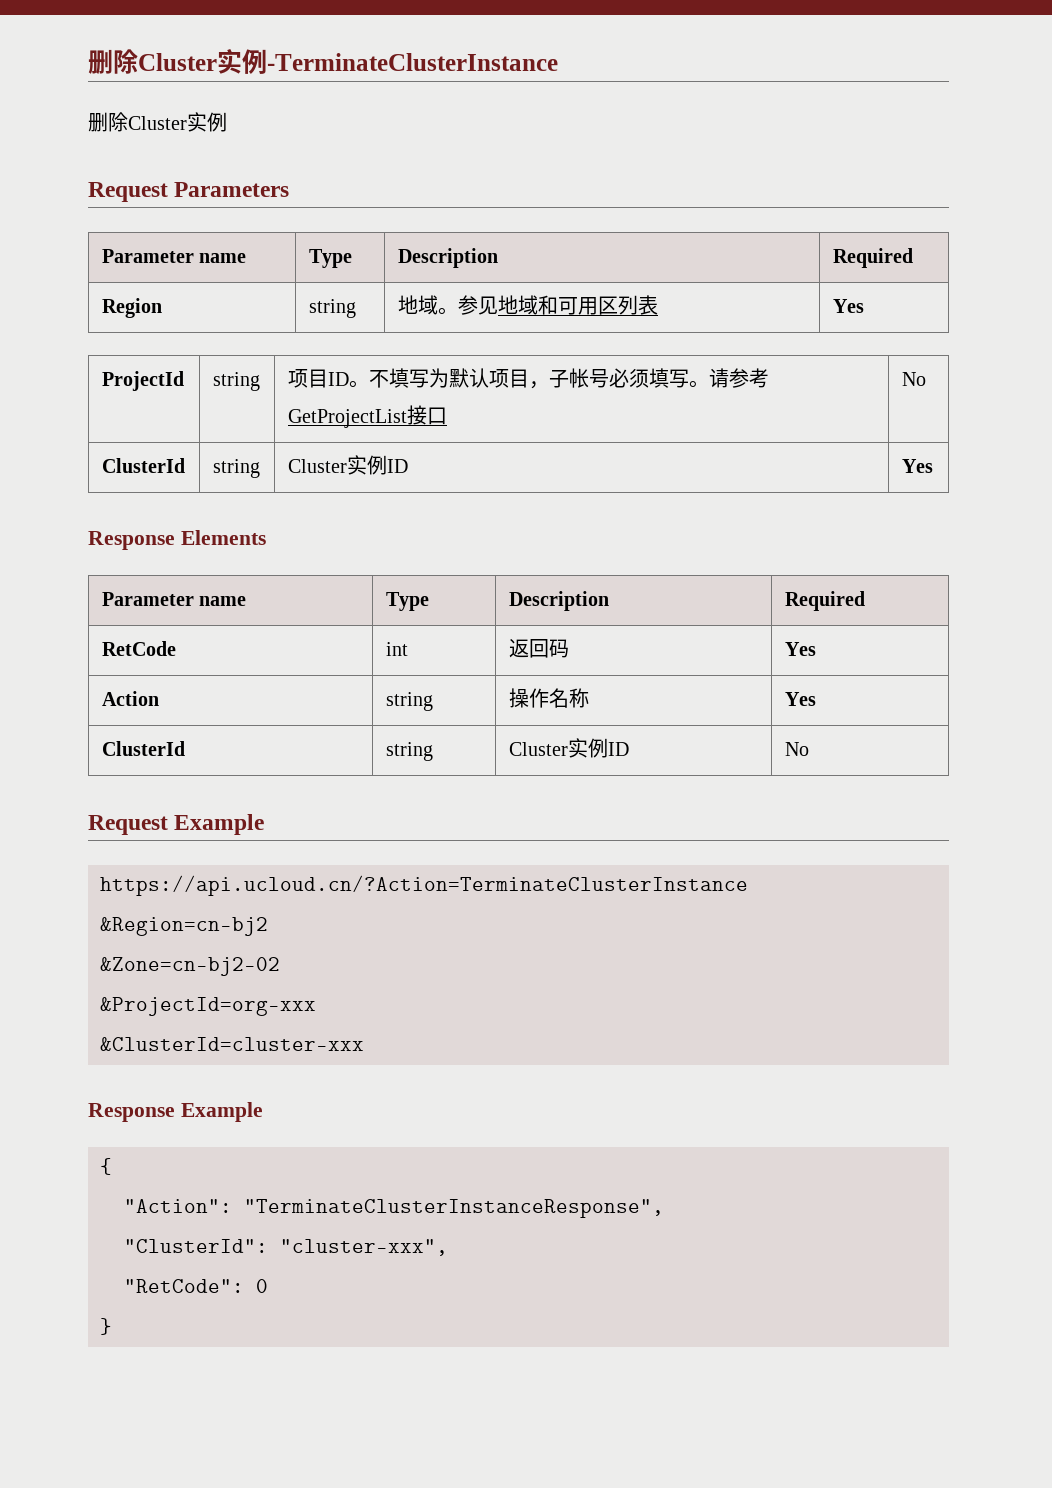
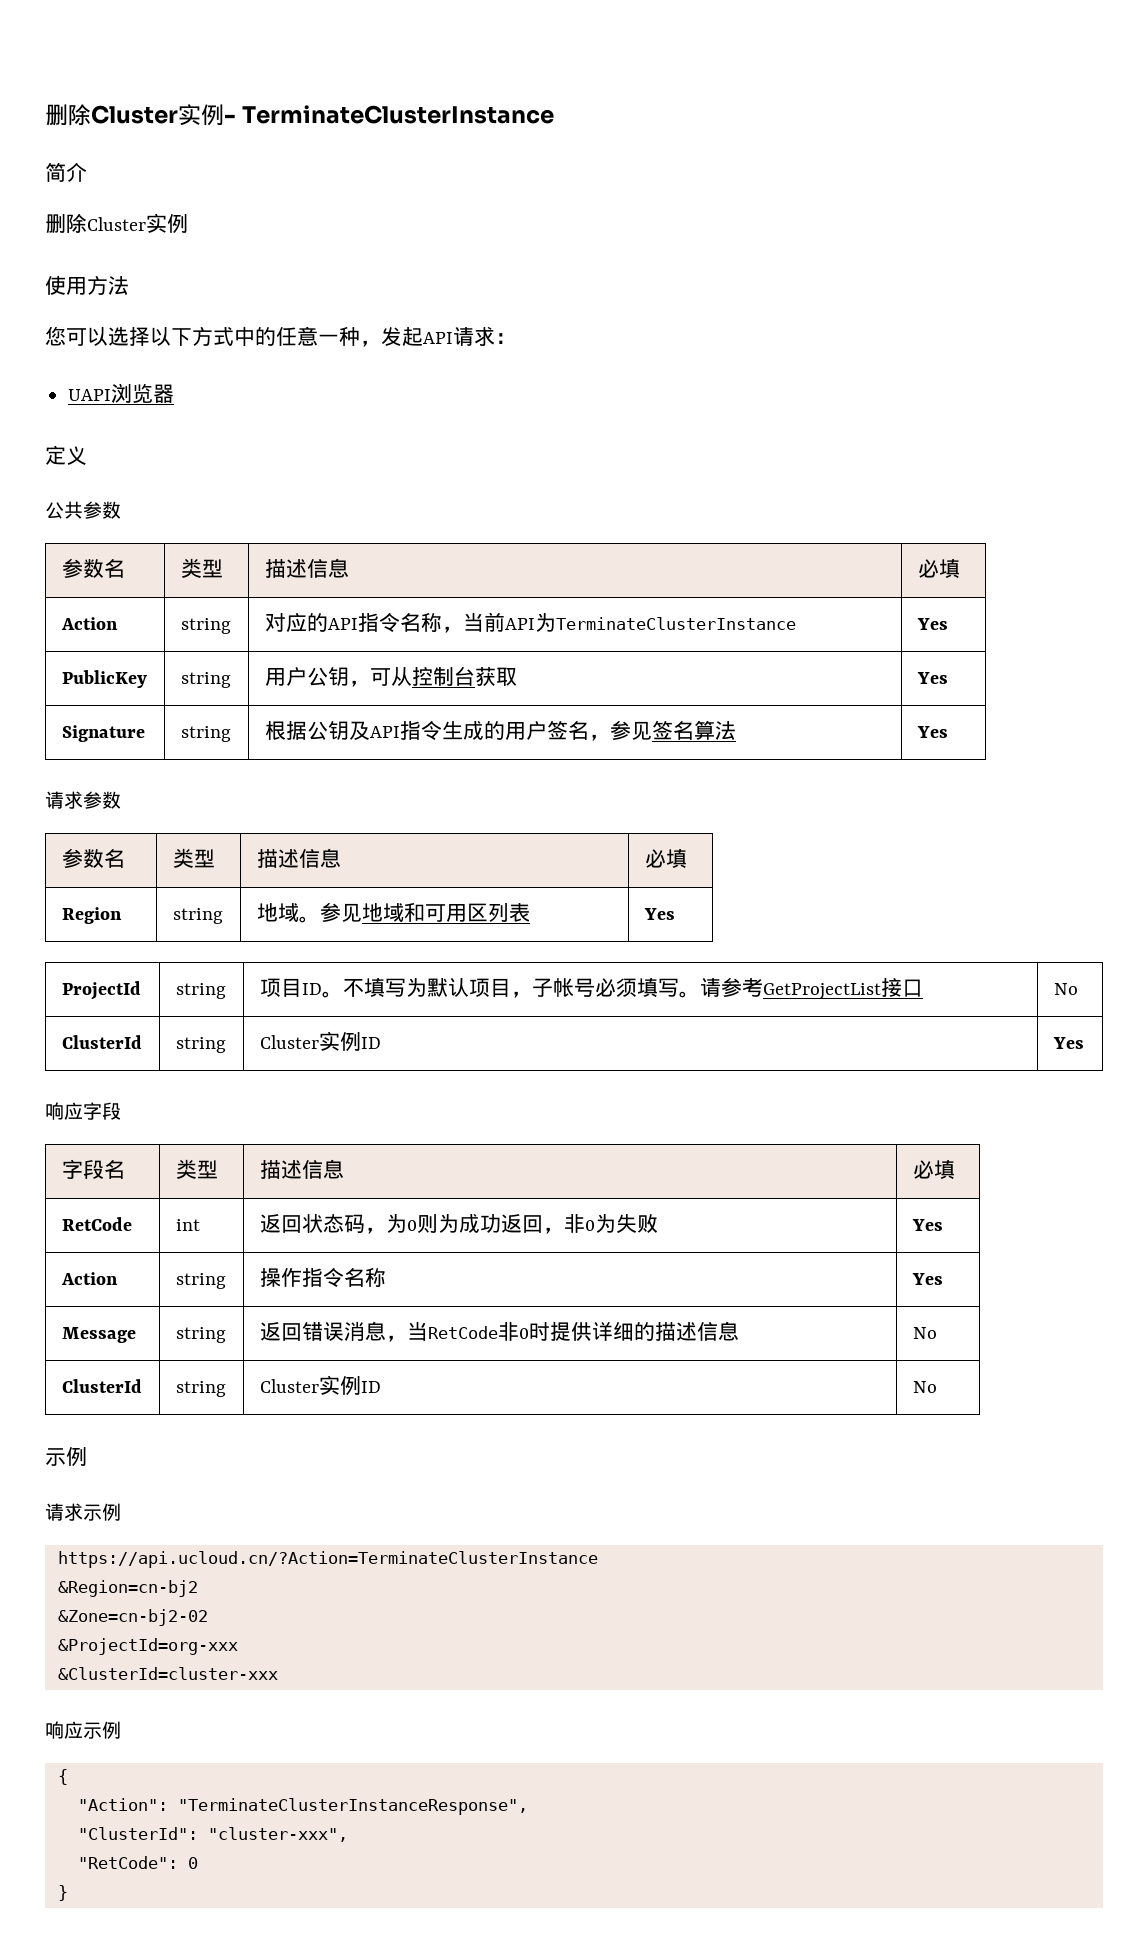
[88,49,558,74] 删除Cluster实例-TerminateClusterInstance -> [45,104,555,126] [45,162,87,182] 删除Cluster实例- TerminateClusterInstance // 简介
[88,182,290,202] [101,249,247,263] [308,249,352,268] [397,248,498,268] [832,248,913,268] Request Parameters // Parameter name | Type | Description | Required -> [45,275,129,295] [45,326,516,347] [68,383,175,403] [45,445,87,465] [45,501,121,519] [61,558,125,578] [180,558,223,578] [264,558,349,578] [917,558,960,579] [60,617,118,630] [180,618,231,634] [264,612,796,633] [916,618,948,630] [61,670,147,688] [180,672,231,688] [264,666,517,687] [916,672,948,684] [61,725,145,742] [180,726,231,742] [264,720,736,741] [916,726,948,738] [45,791,121,809] [61,848,125,868] [172,848,215,868] [256,848,341,868] [644,848,687,869] 使用方法 // 您可以选择以下方式中的任意一种，发起API请求： // UAPI浏览器 // 定义 // 公共参数 // 参数名 | 类型 | 描述信息 | 必填 // Action | string | 对应的API指令名称，当前API为TerminateClusterInstance | Yes // PublicKey | string | 用户公钥，可从控制台获取 | Yes // Signature | string | 根据公钥及API指令生成的用户签名，参见签名算法 | Yes // 请求参数 // 参数名 | 类型 | 描述信息 | 必填
[88,530,266,550] [101,592,247,606] [385,592,429,611] [508,591,609,611] [784,591,865,611] Response Elements // Parameter name | Type | Description | Required -> [45,1102,121,1120] [61,1159,125,1179] [175,1159,218,1179] [259,1159,344,1179] [912,1159,955,1180] 响应字段 // 字段名 | 类型 | 描述信息 | 必填
(549, 648) none -> [301,1214,344,1233] 状态
(569, 648) none -> [364,1214,658,1234] ，为0则为成功返回，非0为失败
(549, 698) none -> [301,1267,344,1288] 指令
(816, 699) none -> [61,1327,136,1343] [175,1327,226,1343] [259,1321,739,1342] [912,1327,937,1339] // Message | string | 返回错误消息，当RetCode非0时提供详细的描述信息 | No
[88,814,265,835] Request Example -> [45,1447,87,1467] [45,1503,121,1521] 示例 // 请求示例
[88,1102,263,1122] Response Example -> [45,1721,121,1739] 响应示例

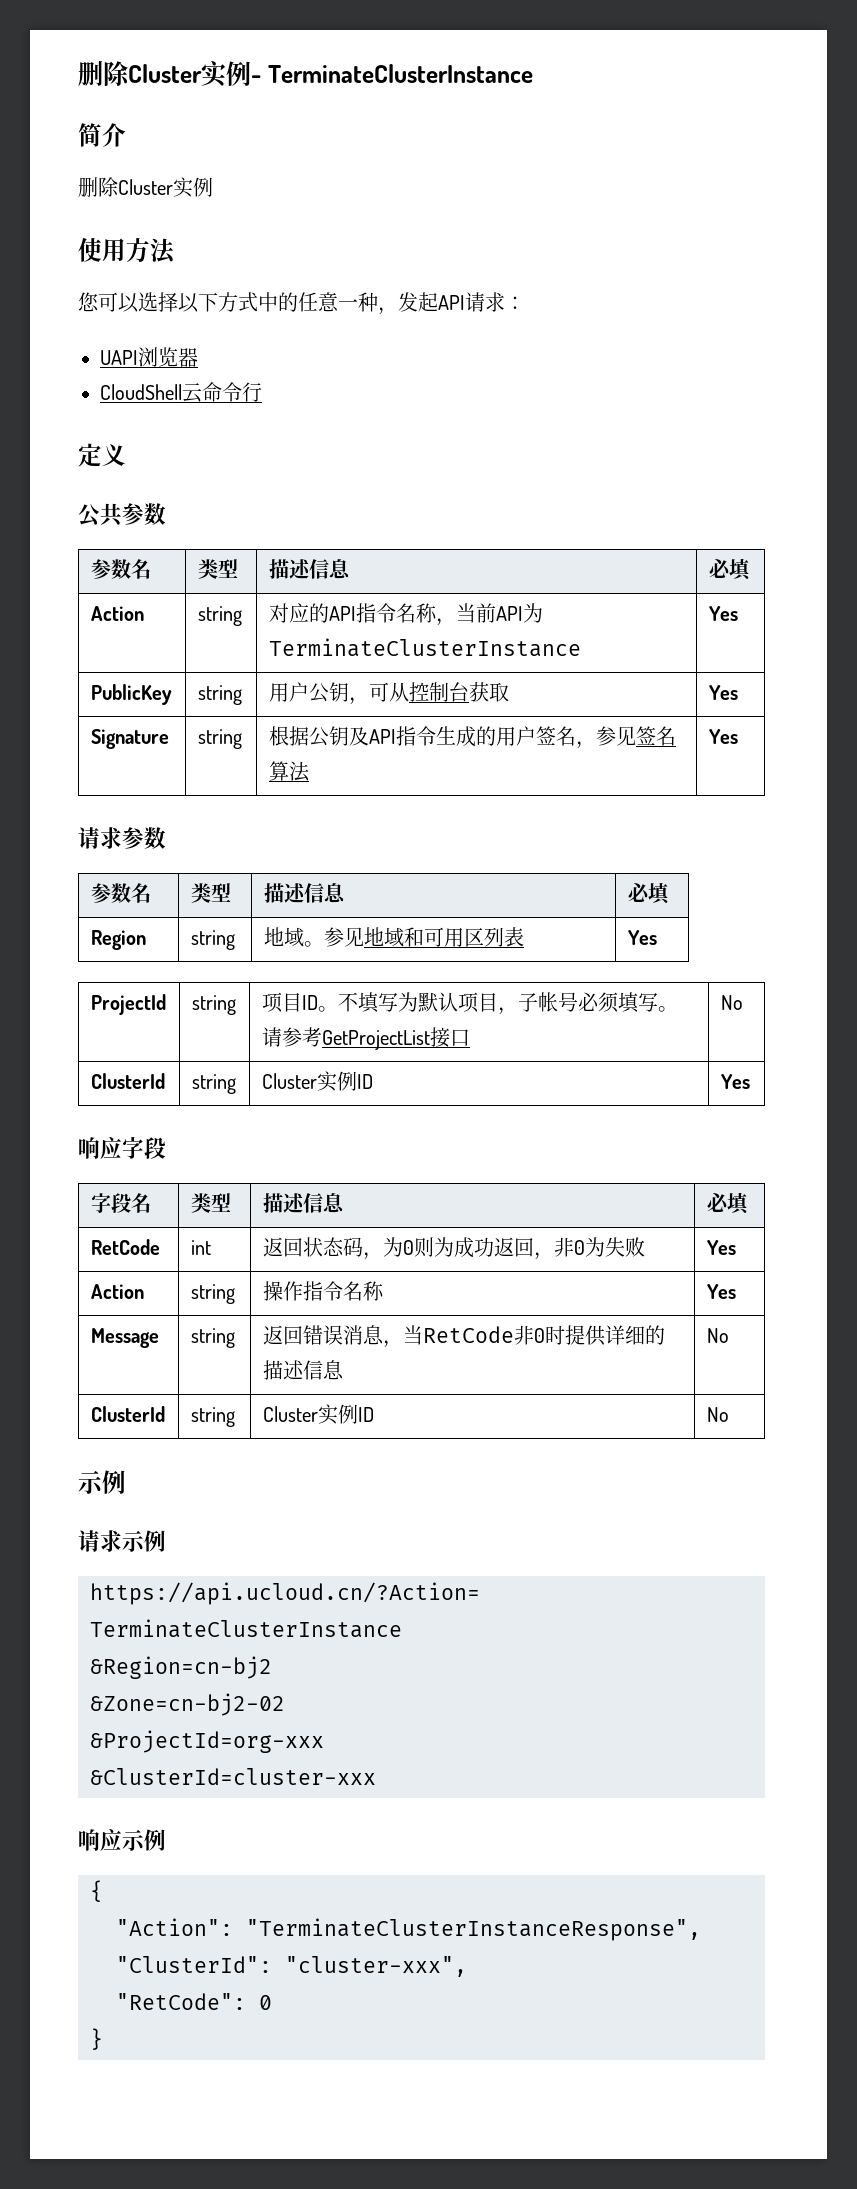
(175, 393) none -> [100,382,262,403] // CloudShell云命令行

